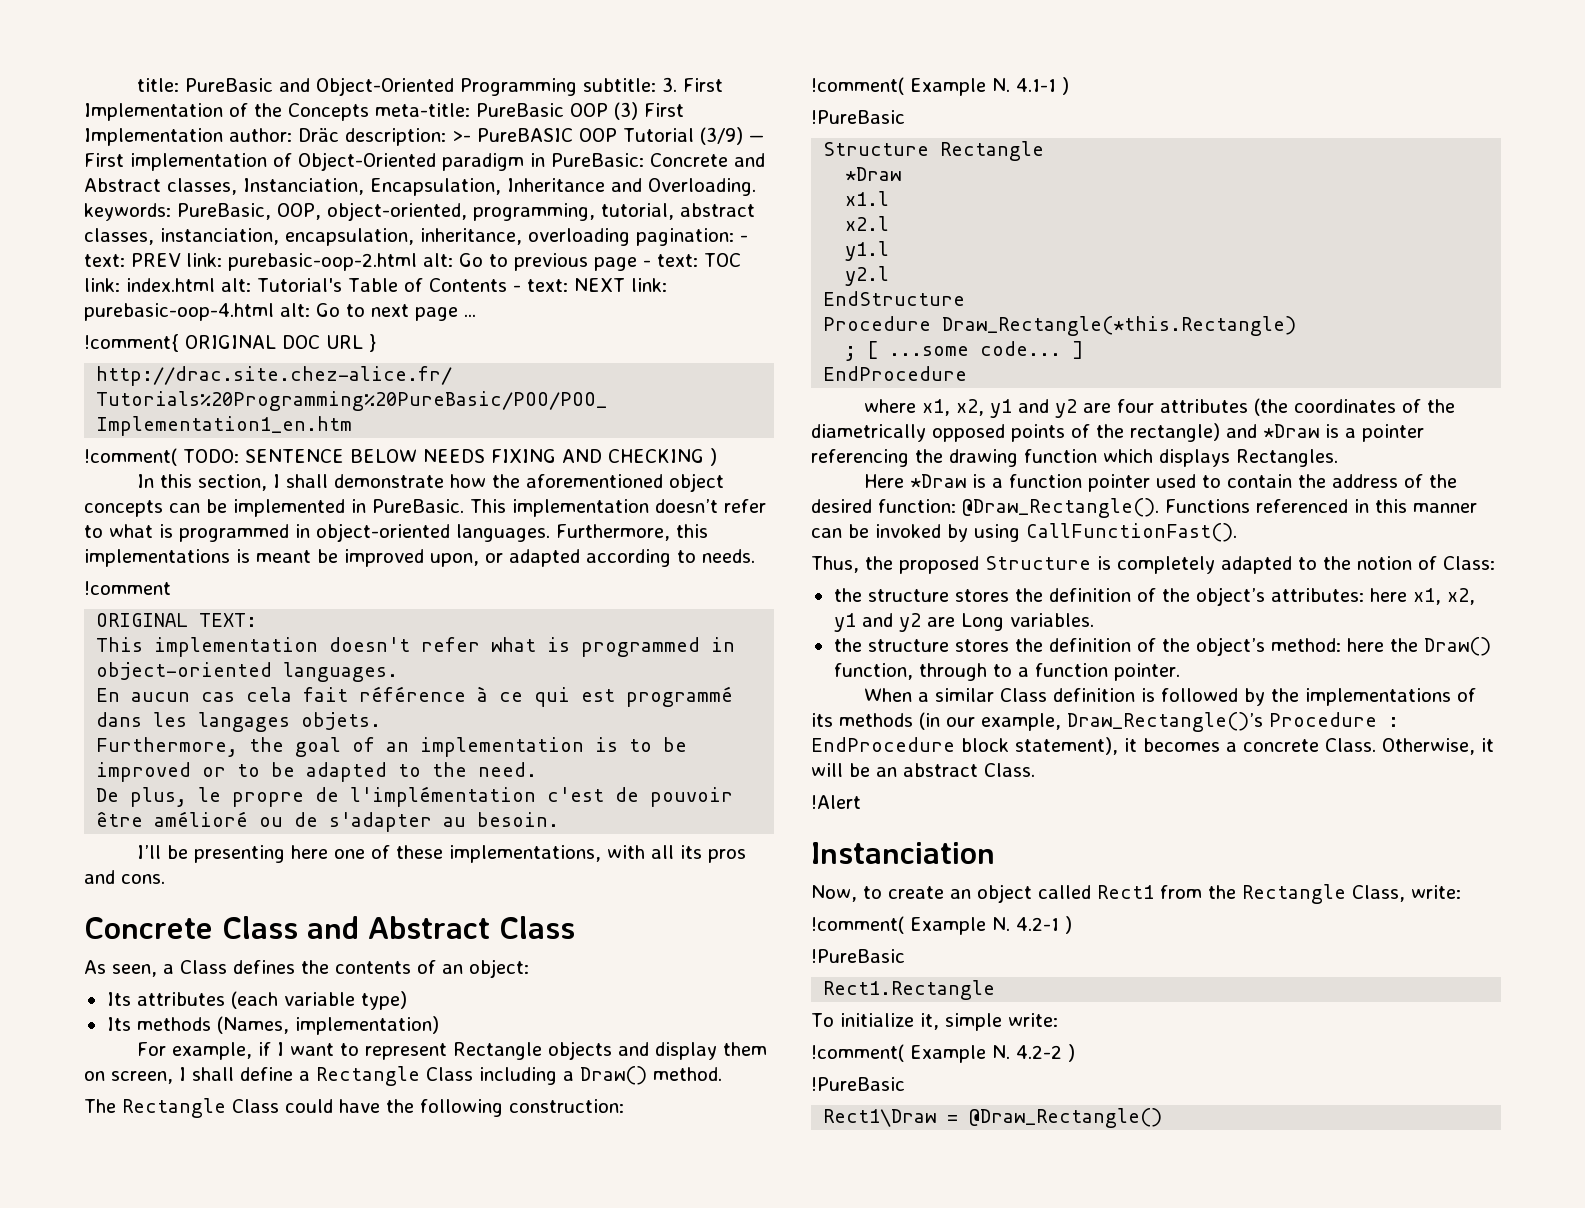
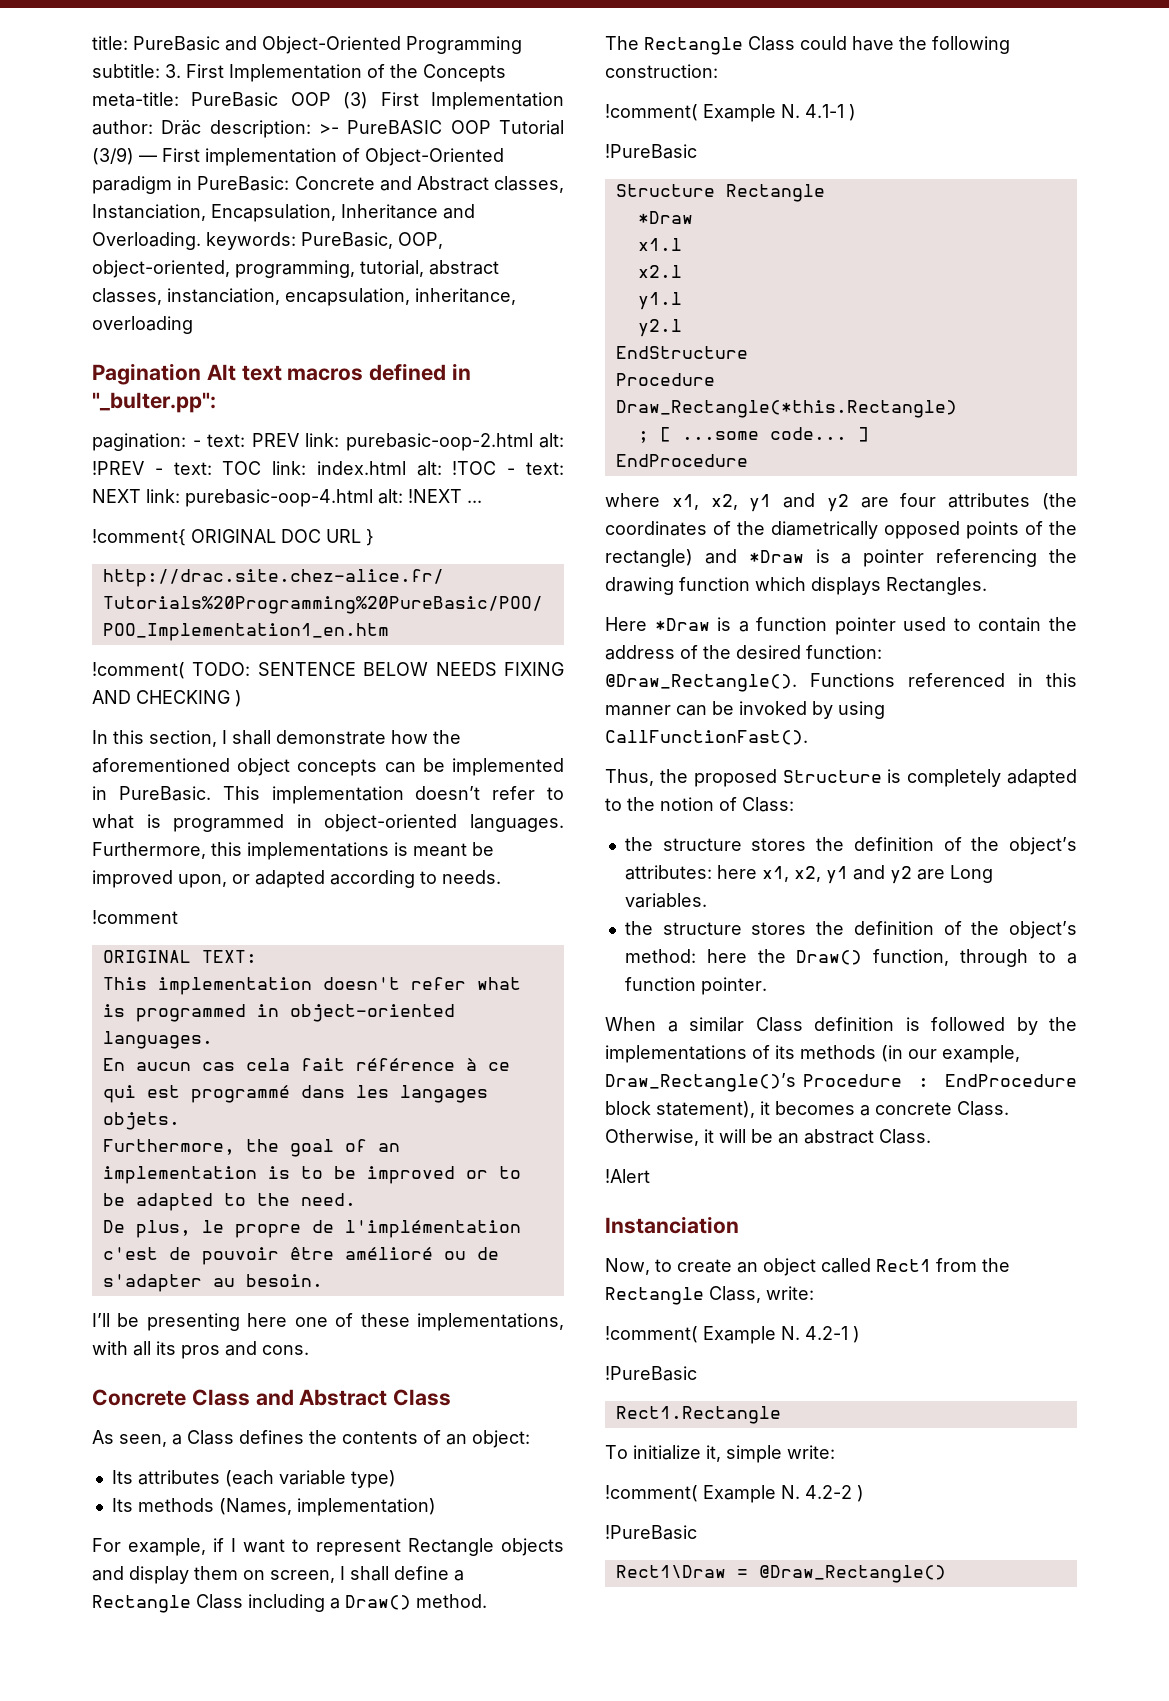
(630, 237) none -> [92,363,472,385] [92,392,216,413] // Pagination Alt text macros defined in "_bulter.pp": //
[459,253,637,271] Go to previous page -> [92,461,144,475] !PREV
[257,278,507,292] Tutorial's Table of Contents -> [452,461,497,475] !TOC
[316,303,458,321] Go to next page -> [408,489,462,503] !NEXT

